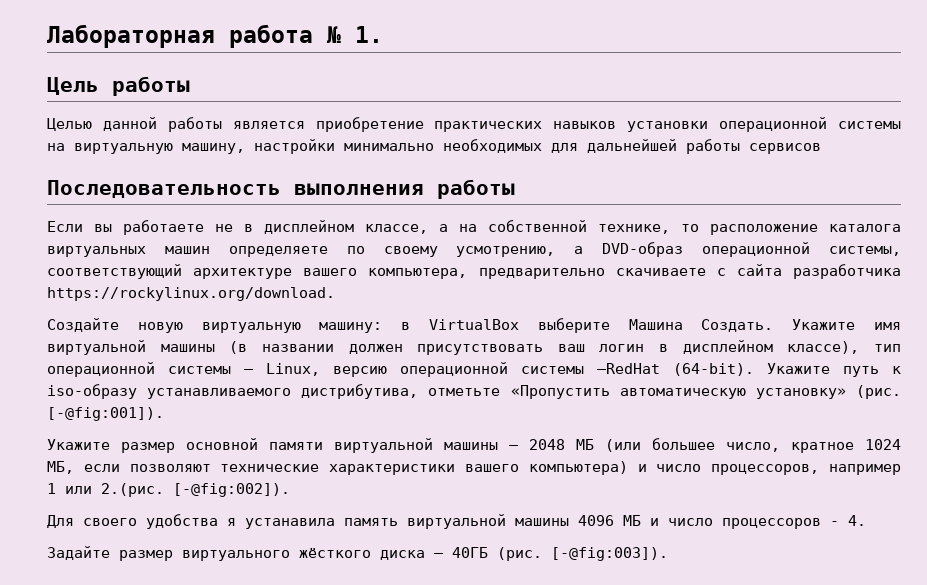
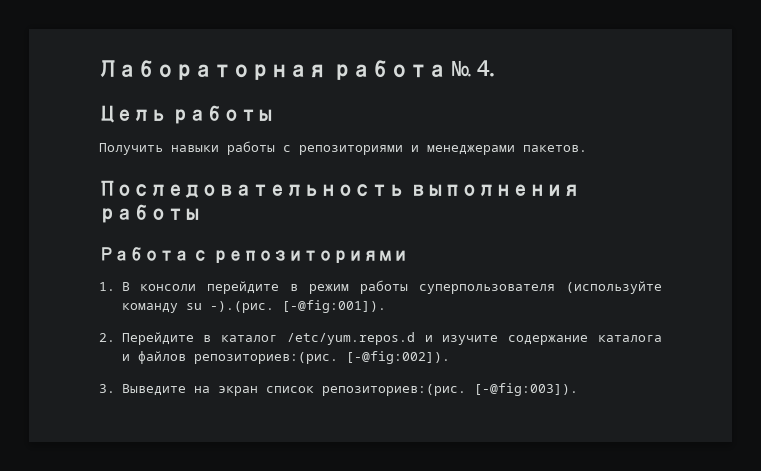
[355,26,383,43] 1. -> [476,60,495,77] 4.
[47,117,902,132] [47,139,821,154] [47,179,515,199] [47,220,901,235] [47,242,902,257] [47,264,901,279] [47,287,335,301] [47,318,901,333] [47,340,901,355] [47,362,901,377] [47,384,901,399] [47,407,164,421] [47,438,901,453] [47,461,901,475] [47,483,290,497] [47,514,866,529] [47,546,542,561] Целью данной работы является приобретение практических навыков установки операционной системы на виртуальную машину, настройки минимально необходимых для дальнейшей работы сервисов // Последовательность выполнения работы // Если вы работаете не в дисплейном классе, а на собственной технике, то расположение каталога виртуальных машин определяете по своему усмотрению, а DVD-образ операционной системы, соответствующий архитектуре вашего компьютера, предварительно скачиваете с сайта разработчика https://rockylinux.org/download. // Создайте новую виртуальную машину: в VirtualBox выберите Машина Создать. Укажите имя виртуальной машины (в названии должен присутствовать ваш логин в дисплейном классе), тип операционной системы — Linux, версию операционной системы —RedHat (64-bit). Укажите путь к iso-образу устанавливаемого дистрибутива, отметьте «Пропустить автоматическую установку» (рис. [-@fig:001]). // Укажите размер основной памяти виртуальной машины — 2048 МБ (или большее число, кратное 1024 МБ, если позволяют технические характеристики вашего компьютера) и число процессоров, например 1 или 2.(рис. [-@fig:002]). // Для своего удобства я устанавила память виртуальной машины 4096 МБ и число процессоров - 4. // Задайте размер виртуального жёсткого диска — 40ГБ (рис. -> [99,141,587,155] [99,180,580,198] [99,204,201,223] [99,247,408,263] [99,280,662,294] [121,300,386,313] [99,332,662,345] [121,351,450,364] [99,384,466,396] Получить навыки работы с репозиториями и менеджерами пакетов. // Последовательность выполнения работы // Работа с репозиториями // 1. В консоли перейдите в режим работы суперпользователя (используйте команду su -).(рис. [-@fig:001]). // 2. Перейдите в каталог /etc/yum.repos.d и изучите содержание каталога и файлов репозиториев:(рис. [-@fig:002]). // 3. Выведите на экран список репозиториев:(рис.

